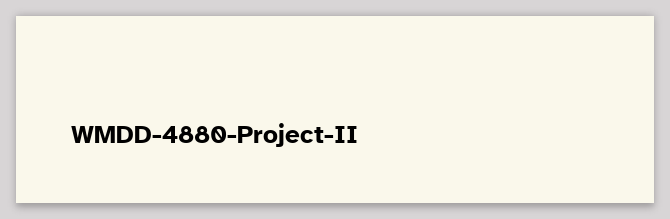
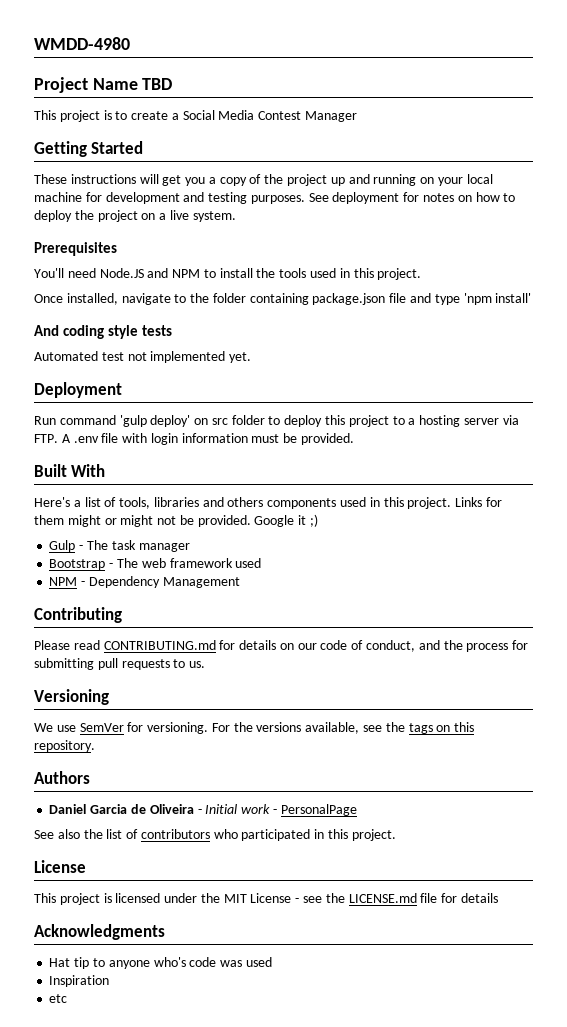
[71,123,358,147] WMDD-4880-Project-II -> [34,37,130,50] [34,77,173,93] [34,110,358,122] [34,141,144,157] [34,174,493,186] [34,192,516,204] [34,210,236,222] [34,242,117,256] [34,268,422,280] [34,293,532,305] [34,325,173,339] [34,351,252,363] [34,382,122,398] [34,415,519,427] [34,433,355,445] [34,464,106,477] [34,497,502,509] [34,514,319,527] [49,540,190,552] [49,558,262,570] [49,576,240,588] [34,607,122,623] [34,640,529,652] [34,658,206,670] [34,689,109,705] [34,722,475,734] [34,740,95,752] [34,771,90,784] [49,804,357,816] [34,829,396,841] [34,860,86,873] [34,893,498,905] [34,924,165,940] [49,957,272,969] [49,975,110,987] [49,994,68,1003] WMDD-4980 // Project Name TBD // This project is to create a Social Media Contest Manager // Getting Started // These instructions will get you a copy of the project up and running on your local machine for development and testing purposes. See deployment for notes on how to deploy the project on a live system. // Prerequisites // You'll need Node.JS and NPM to install the tools used in this project. // Once installed, navigate to the folder containing package.json file and type 'npm install' // And coding style tests // Automated test not implemented yet. // Deployment // Run command 'gulp deploy' on src folder to deploy this project to a hosting server via FTP. A .env file with login information must be provided. // Built With // Here's a list of tools, libraries and others components used in this project. Links for them might or might not be provided. Google it ;) // Gulp - The task manager // Bootstrap - The web framework used // NPM - Dependency Management // Contributing // Please read CONTRIBUTING.md for details on our code of conduct, and the process for submitting pull requests to us. // Versioning // We use SemVer for versioning. For the versions available, see the tags on this repository. // Authors // Daniel Garcia de Oliveira - Initial work - PersonalPage // See also the list of contributors who participated in this project. // License // This project is licensed under the MIT License - see the LICENSE.md file for details // Acknowledgments // Hat tip to anyone who's code was used // Inspiration // etc

